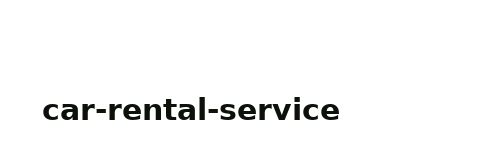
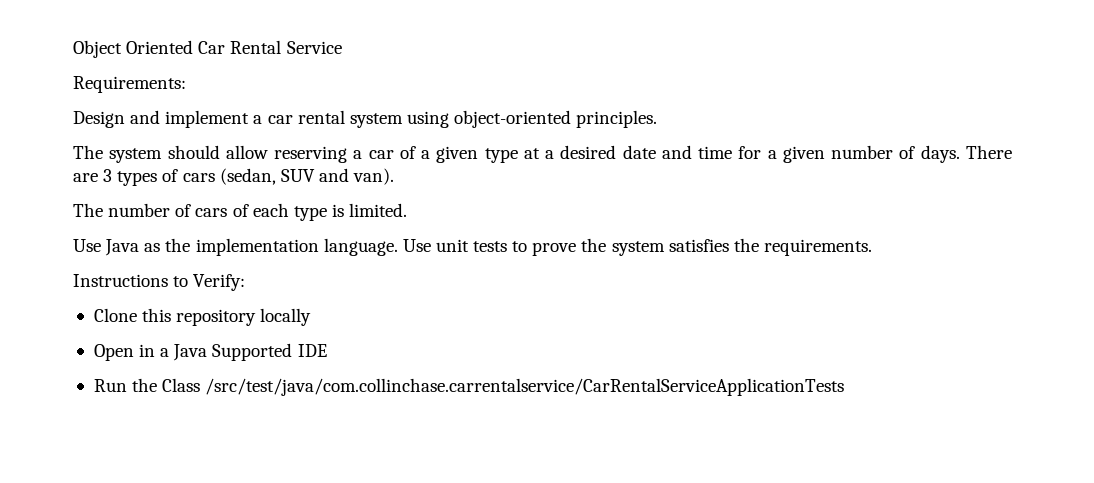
[42,97,340,120] car-rental-service -> [73,40,342,58] [73,76,186,93] [73,110,658,128] [73,145,1012,163] [73,168,395,186] [73,203,408,221] [73,238,872,256] [73,274,246,291] [93,308,312,326] [93,343,327,361] [93,378,845,396] Object Oriented Car Rental Service // Requirements: // Design and implement a car rental system using object-oriented principles. // The system should allow reserving a car of a given type at a desired date and time for a given number of days. There are 3 types of cars (sedan, SUV and van). // The number of cars of each type is limited. // Use Java as the implementation language. Use unit tests to prove the system satisfies the requirements. // Instructions to Verify: // Clone this repository locally // Open in a Java Supported IDE // Run the Class /src/test/java/com.collinchase.carrentalservice/CarRentalServiceApplicationTests

